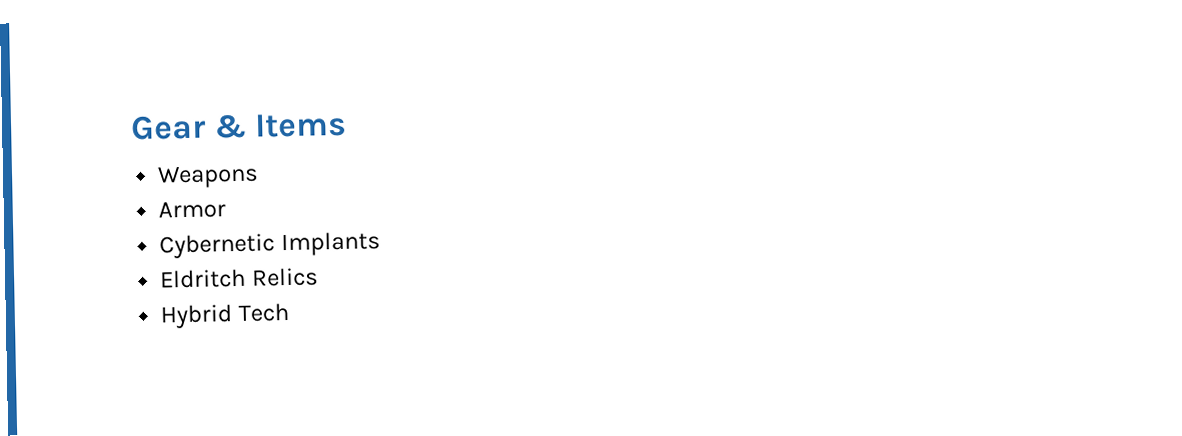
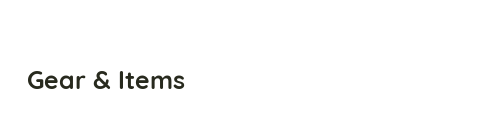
[157,164,260,189] [158,200,227,219] [159,231,381,259] [159,267,319,289] [160,302,289,329] // Weapons // Armor // Cybernetic Implants // Eldritch Relics // Hybrid Tech -> (185, 80) none

